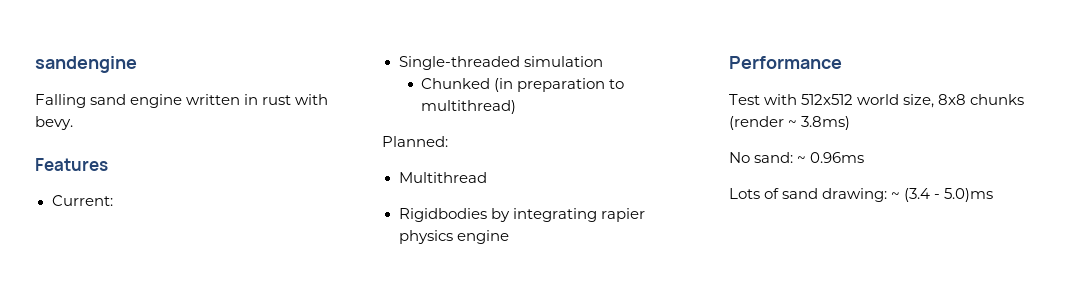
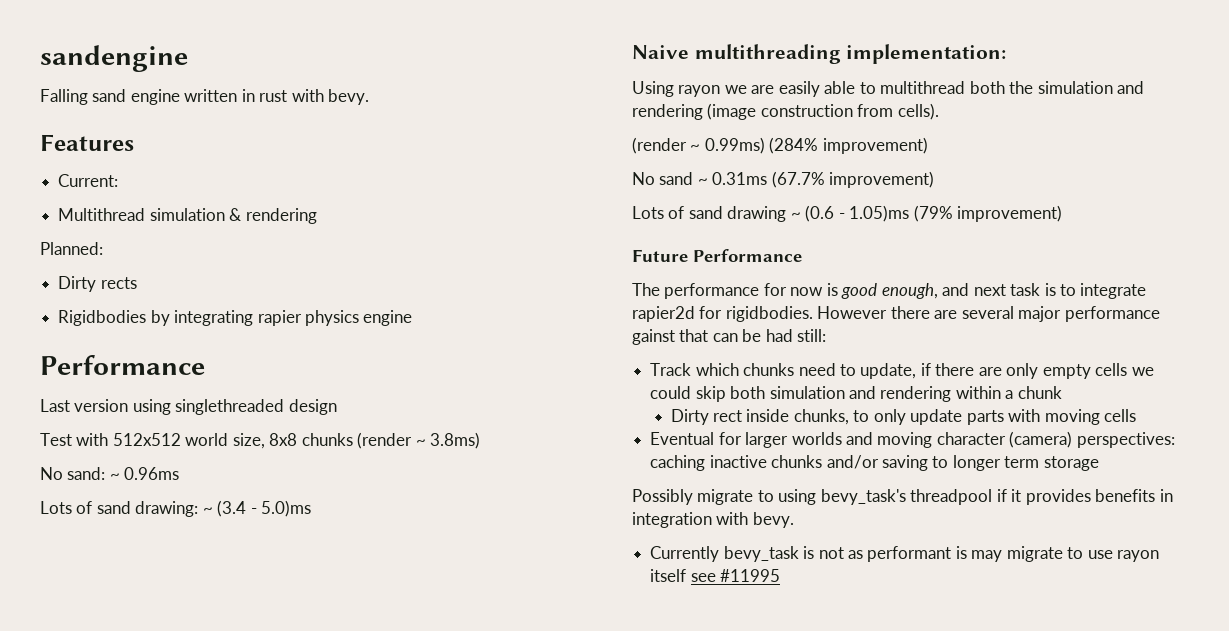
[398,56,603,70] [421,78,625,92] [421,100,517,114] Single-threaded simulation // Chunked (in preparation to multithread) -> [58,208,317,224] Multithread simulation & rendering
[398,172,487,183] Multithread -> [58,276,137,292] Dirty rects
(842, 62) none -> [40,399,337,415] // Last version using singlethreaded design
(994, 195) none -> [632,44,1007,64] [632,81,1145,97] [632,103,939,120] [632,137,928,154] [632,171,935,188] [632,205,1063,222] [632,249,802,262] [632,283,1147,299] [632,306,1160,322] [632,329,827,345] [650,363,1154,379] [650,386,1062,402] [670,409,1137,425] [650,431,1175,448] [650,455,1099,471] [632,489,1173,505] [632,512,794,528] [650,546,1160,562] [650,569,781,582] // Naive multithreading implementation: // Using rayon we are easily able to multithread both the simulation and rendering (image construction from cells). // (render ~ 0.99ms) (284% improvement) // No sand ~ 0.31ms (67.7% improvement) // Lots of sand drawing ~ (0.6 - 1.05)ms (79% improvement) // Future Performance // The performance for now is good enough, and next task is to integrate rapier2d for rigidbodies. However there are several major performance gainst that can be had still: // Track which chunks need to update, if there are only empty cells we could skip both simulation and rendering within a chunk // Dirty rect inside chunks, to only update parts with moving cells // Eventual for larger worlds and moving character (camera) perspectives: caching inactive chunks and/or saving to longer term storage // Possibly migrate to using bevy_task's threadpool if it provides benefits in integration with bevy. // Currently bevy_task is not as performant is may migrate to use rayon itself see #11995

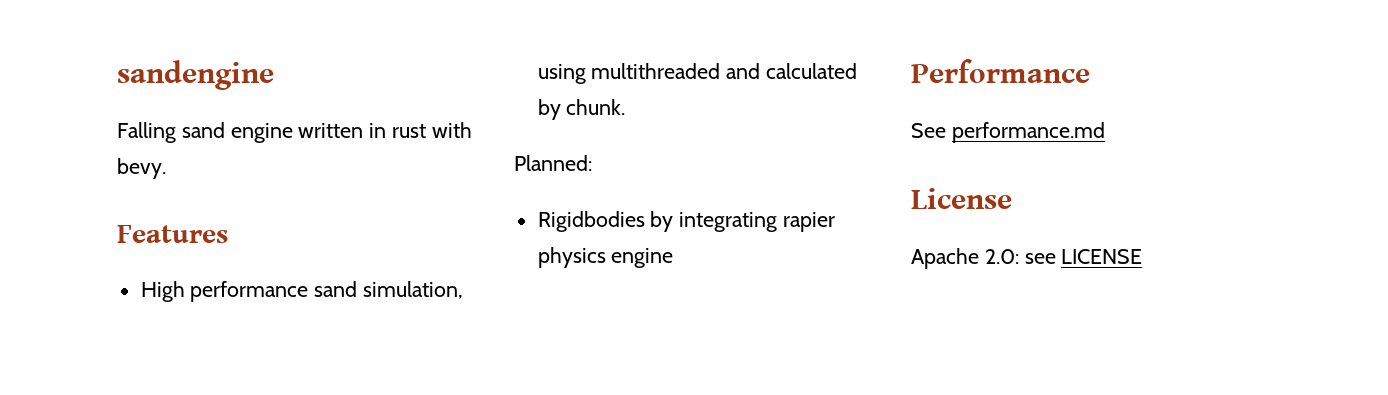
[58,174,119,187] [58,208,317,224] Current: // Multithread simulation & rendering -> [140,281,464,302] [537,63,858,84] [537,99,626,120] High performance sand simulation, using multithreaded and calculated by chunk.
[58,276,137,292] // Dirty rects -> (592, 163) none
[40,399,337,415] [40,432,481,449] [40,467,180,480] [40,500,312,517] [632,44,1007,64] [632,81,1145,97] [632,103,939,120] [632,137,928,154] [632,171,935,188] [632,205,1063,222] [632,249,802,262] [632,283,1147,299] [632,306,1160,322] [632,329,827,345] [650,363,1154,379] [650,386,1062,402] [670,409,1137,425] [650,431,1175,448] [650,455,1099,471] [632,489,1173,505] [632,512,794,528] [650,546,1160,562] [650,569,781,582] Last version using singlethreaded design // Test with 512x512 world size, 8x8 chunks (render ~ 3.8ms) // No sand: ~ 0.96ms // Lots of sand drawing: ~ (3.4 - 5.0)ms // Naive multithreading implementation: // Using rayon we are easily able to multithread both the simulation and rendering (image construction from cells). // (render ~ 0.99ms) (284% improvement) // No sand ~ 0.31ms (67.7% improvement) // Lots of sand drawing ~ (0.6 - 1.05)ms (79% improvement) // Future Performance // The performance for now is good enough, and next task is to integrate rapier2d for rigidbodies. However there are several major performance gainst that can be had still: // Track which chunks need to update, if there are only empty cells we could skip both simulation and rendering within a chunk // Dirty rect inside chunks, to only update parts with moving cells // Eventual for larger worlds and moving character (camera) perspectives: caching inactive chunks and/or saving to longer term storage // Possibly migrate to using bevy_task's threadpool if it provides benefits in integration with bevy. // Currently bevy_task is not as performant is may migrate to use rayon itself see #11995 -> [911,122,1105,143] [911,188,1012,209] [911,248,1143,269] See performance.md // License // Apache 2.0: see LICENSE

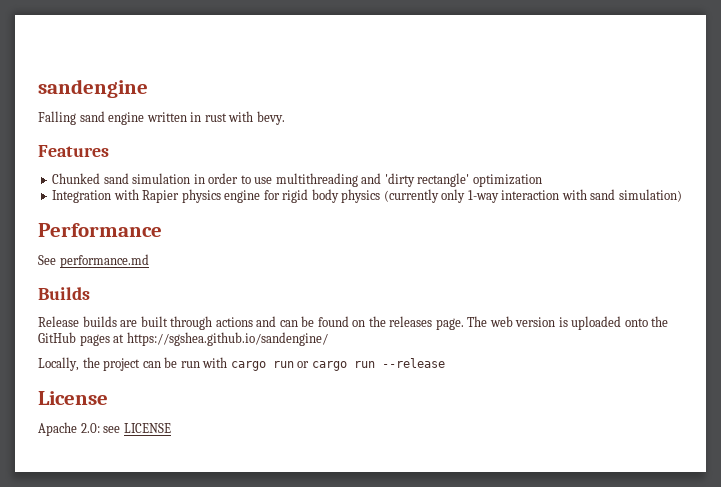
[140,281,464,302] [537,63,858,84] [537,99,626,120] [514,155,592,171] [537,211,836,232] [537,247,674,268] [911,59,1090,83] [911,122,1105,143] High performance sand simulation, using multithreaded and calculated by chunk. // Planned: // Rigidbodies by integrating rapier physics engine // Performance // See performance.md -> [52,173,542,187] [52,189,682,203] [38,223,162,237] [38,254,149,268] [38,287,90,300] [38,316,669,330] [38,332,328,346] [38,357,445,371] Chunked sand simulation in order to use multithreading and 'dirty rectangle' optimization // Integration with Rapier physics engine for rigid body physics (currently only 1-way interaction with sand simulation) // Performance // See performance.md // Builds // Release builds are built through actions and can be found on the releases page. The web version is uploaded onto the GitHub pages at https://sgshea.github.io/sandengine/ // Locally, the project can be run with cargo run or cargo run --release

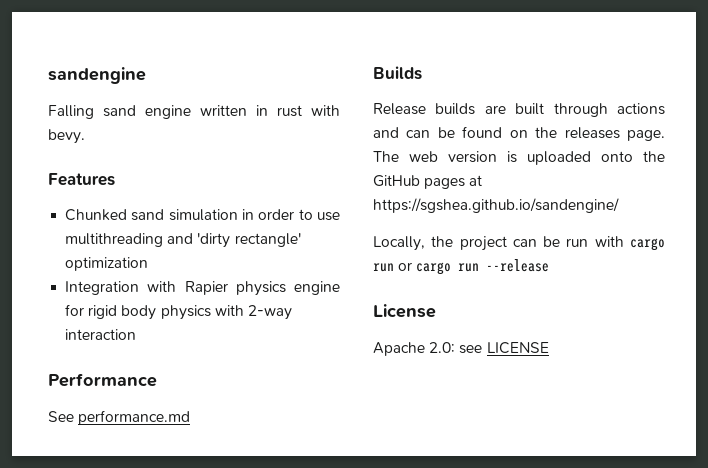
[383,189,682,203] (currently only 1-way interaction with sand simulation) -> [214,305,292,320] [65,329,137,340] with 2-way interaction

